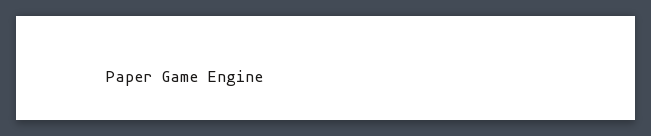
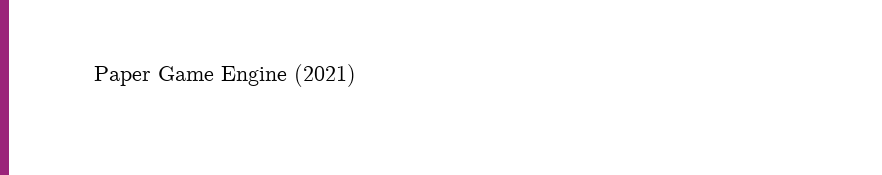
(263, 78) none -> [294,64,356,87] (2021)

